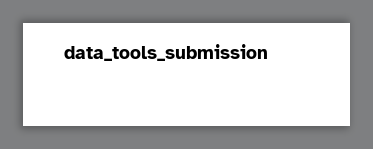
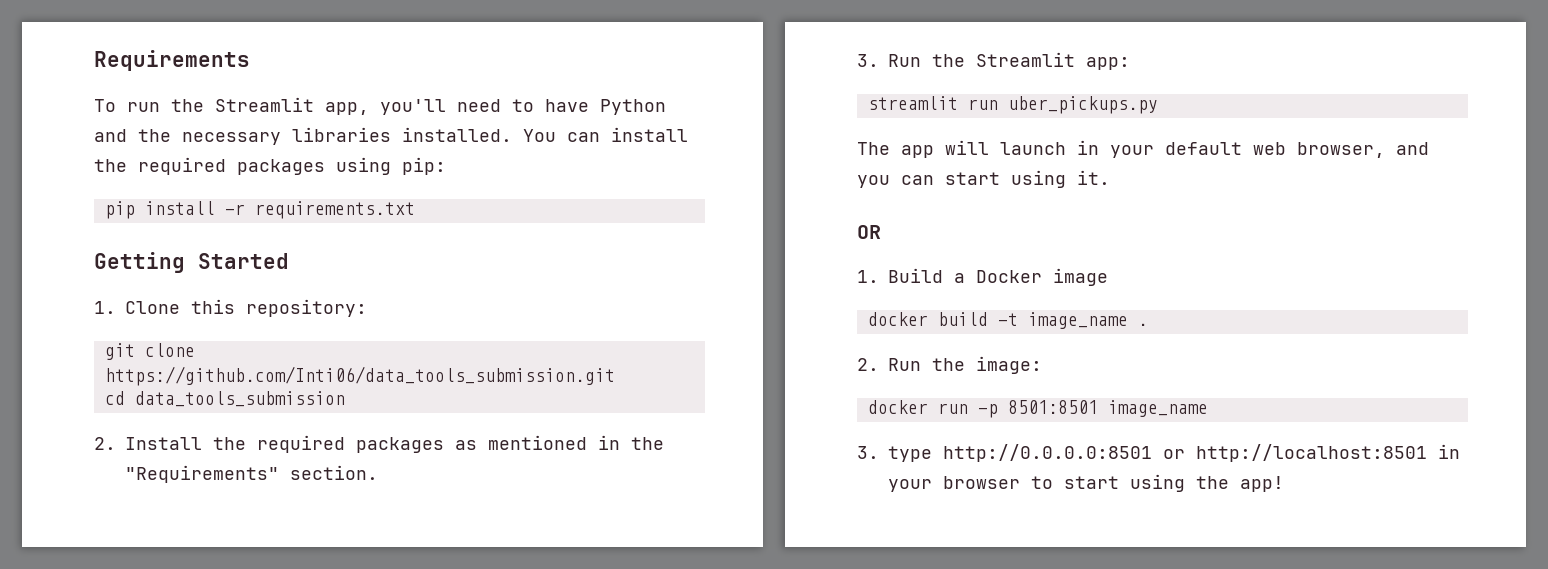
[64,44,268,61] data_tools_submission -> [94,50,250,71] [94,97,666,115] [94,127,688,145] [94,157,446,175] [104,201,415,219] [94,252,289,273] [94,299,367,317] [104,343,195,360] [104,366,615,386] [104,391,345,407] [94,435,664,453] [125,465,378,483] [857,52,1130,70] [867,96,1158,114] [857,140,1429,158] [857,170,1110,188] [857,225,881,239] [857,268,1108,286] [867,312,1148,329] [857,356,1042,374] [867,400,1208,418] [857,444,1460,462] [888,474,1284,492] Requirements // To run the Streamlit app, you'll need to have Python and the necessary libraries installed. You can install the required packages using pip: // pip install -r requirements.txt // Getting Started // 1. Clone this repository: // git clone https://github.com/Inti06/data_tools_submission.git // cd data_tools_submission // 2. Install the required packages as mentioned in the "Requirements" section. // 3. Run the Streamlit app: // streamlit run uber_pickups.py // The app will launch in your default web browser, and you can start using it. // OR // 1. Build a Docker image // docker build -t image_name . // 2. Run the image: // docker run -p 8501:8501 image_name // 3. type http://0.0.0.0:8501 or http://localhost:8501 in your browser to start using the app!

